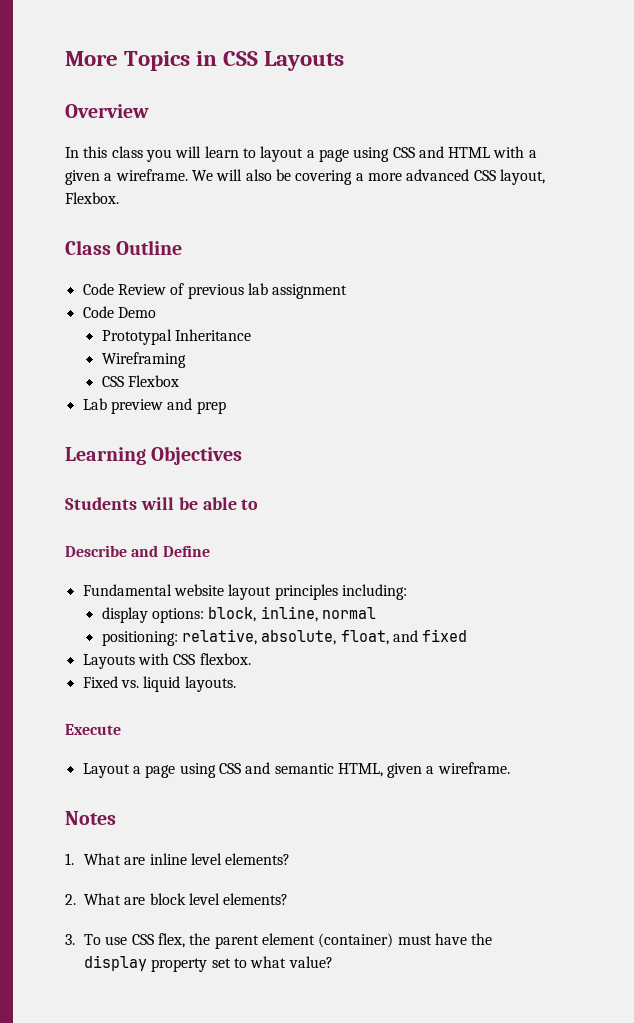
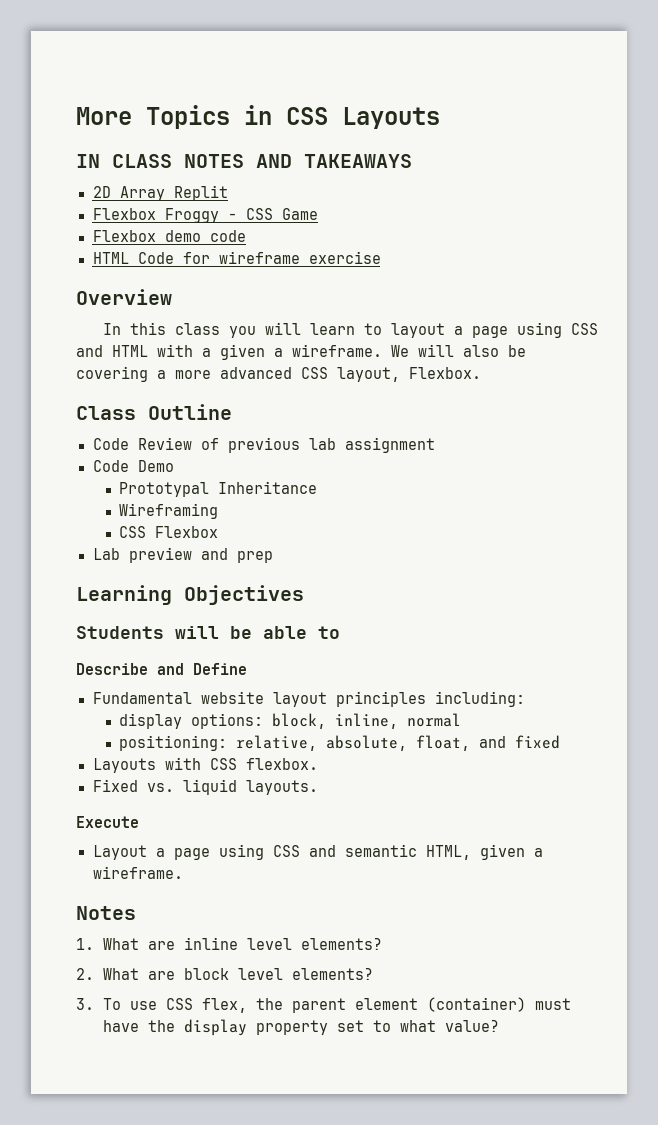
(345, 61) none -> [76,154,412,168] [92,185,228,201] [92,208,318,223] [92,230,246,242] [92,251,381,264] // IN CLASS NOTES AND TAKEAWAYS // 2D Array Replit // Flexbox Froggy - CSS Game // Flexbox demo code // HTML Code for wireframe exercise

